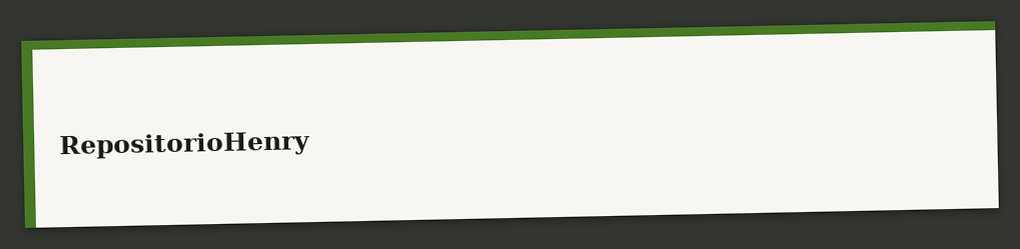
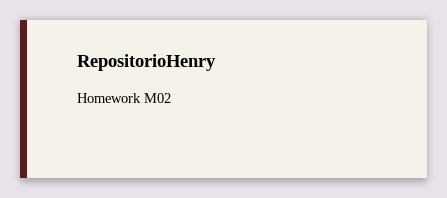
(311, 145) none -> [77,93,171,103] // Homework M02

